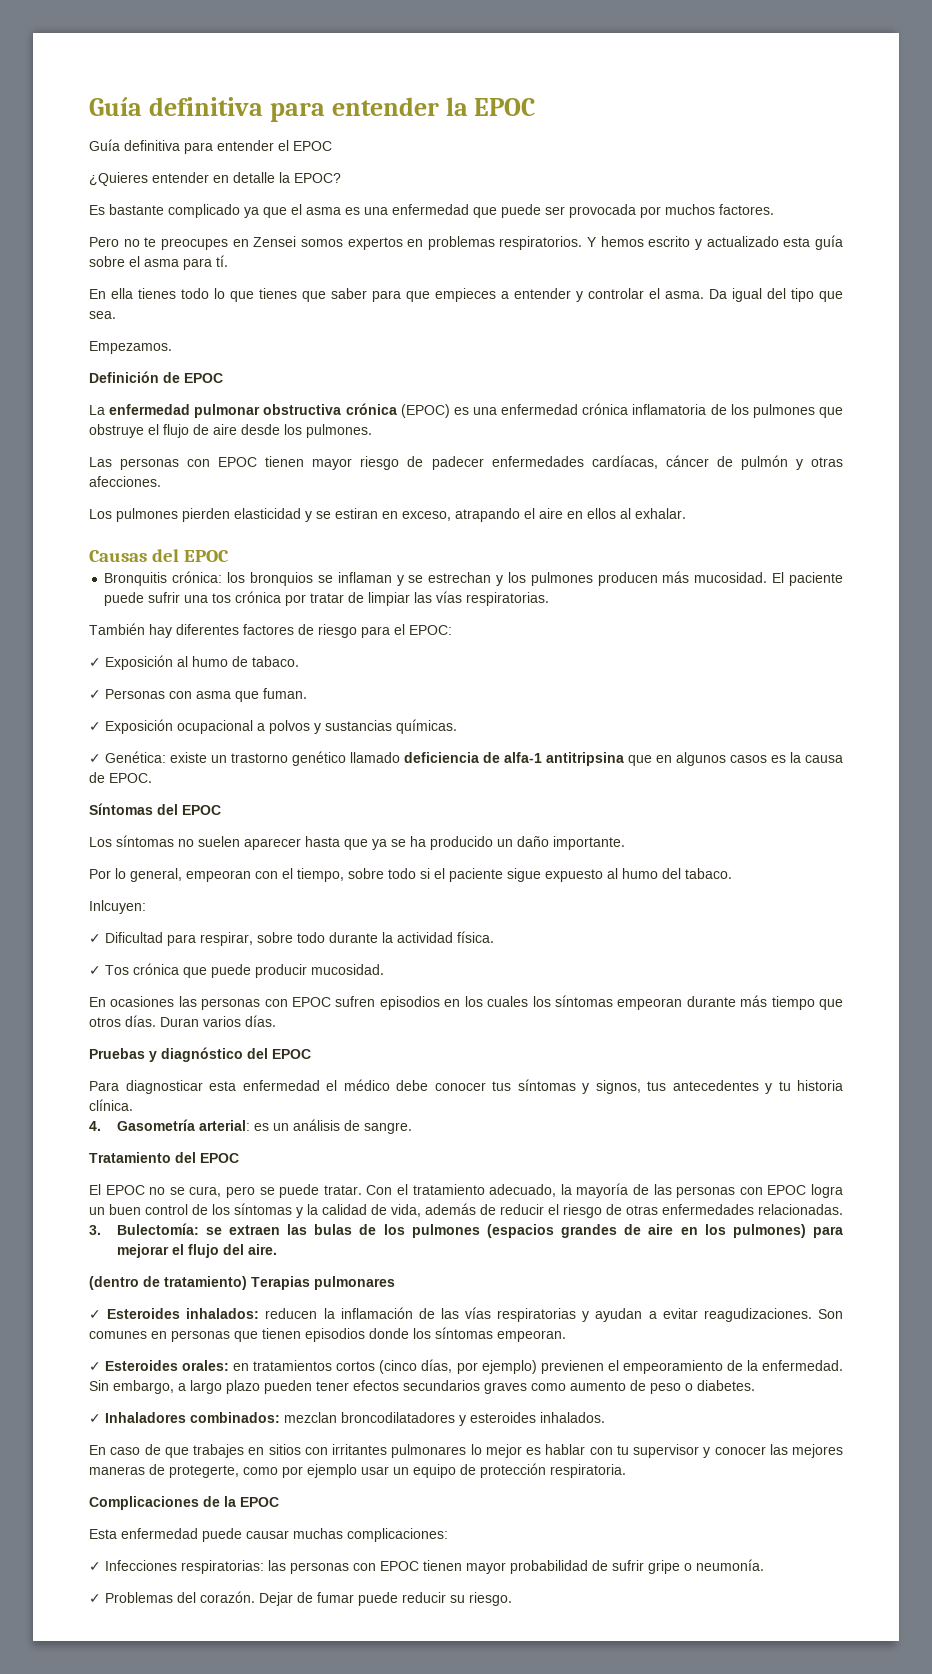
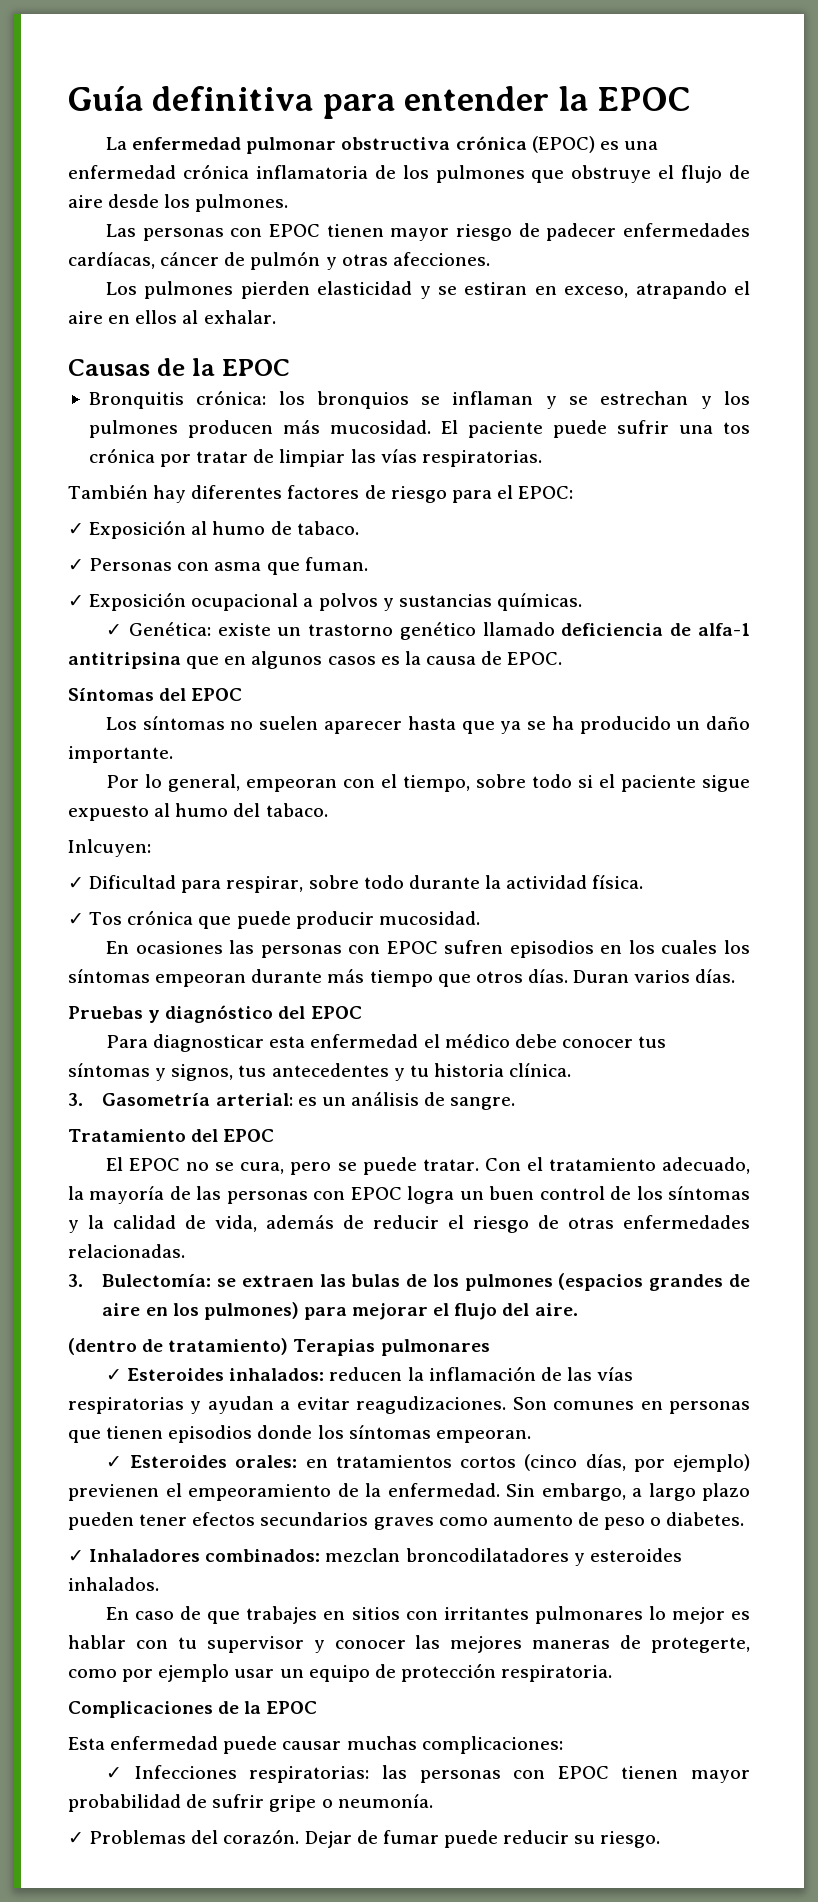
[89,139,332,154] [89,172,341,186] [89,204,774,218] [89,235,843,250] [89,255,228,270] [89,288,843,302] [89,311,116,319] [89,341,172,354] [89,371,223,383] // Guía definitiva para entender el EPOC // ¿Quieres entender en detalle la EPOC? // Es bastante complicado ya que el asma es una enfermedad que puede ser provocada por muchos factores. // Pero no te preocupes en Zensei somos expertos en problemas respiratorios. Y hemos escrito y actualizado esta guía sobre el asma para tí. // En ella tienes todo lo que tienes que saber para que empieces a entender y controlar el asma. Da igual del tipo que sea. // Empezamos. // Definición de EPOC -> (691, 99) none
[152,549,180,562] del -> [156,358,215,376] de la
[89,1121,101,1131] 4. -> [68,1093,83,1106] 3.

